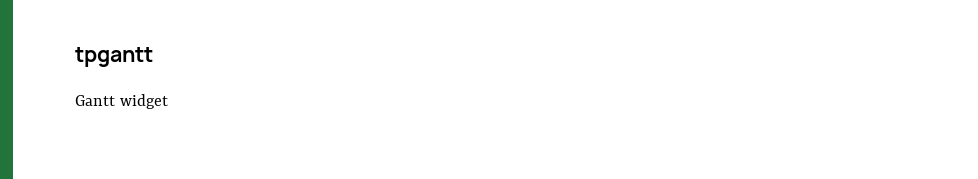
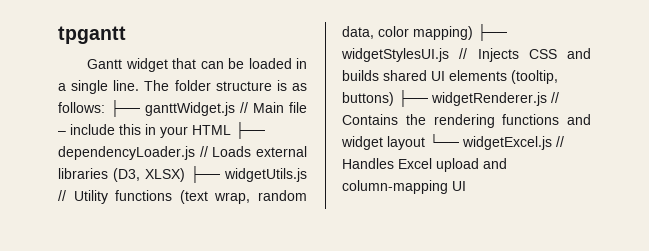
(168, 101) none -> [172,58,307,69] [58,80,307,94] [58,100,307,117] [58,122,265,139] [58,146,307,160] [58,166,307,183] [58,190,307,204] [342,24,507,41] [341,48,591,62] [342,70,558,84] [342,90,559,107] [342,114,591,128] [341,134,564,150] [342,158,507,172] [342,180,466,194] that can be loaded in a single line. The folder structure is as follows: ├── ganttWidget.js // Main file – include this in your HTML ├── dependencyLoader.js // Loads external libraries (D3, XLSX) ├── widgetUtils.js // Utility functions (text wrap, random data, color mapping) ├── widgetStylesUI.js // Injects CSS and builds shared UI elements (tooltip, buttons) ├── widgetRenderer.js // Contains the rendering functions and widget layout └── widgetExcel.js // Handles Excel upload and column‐mapping UI

